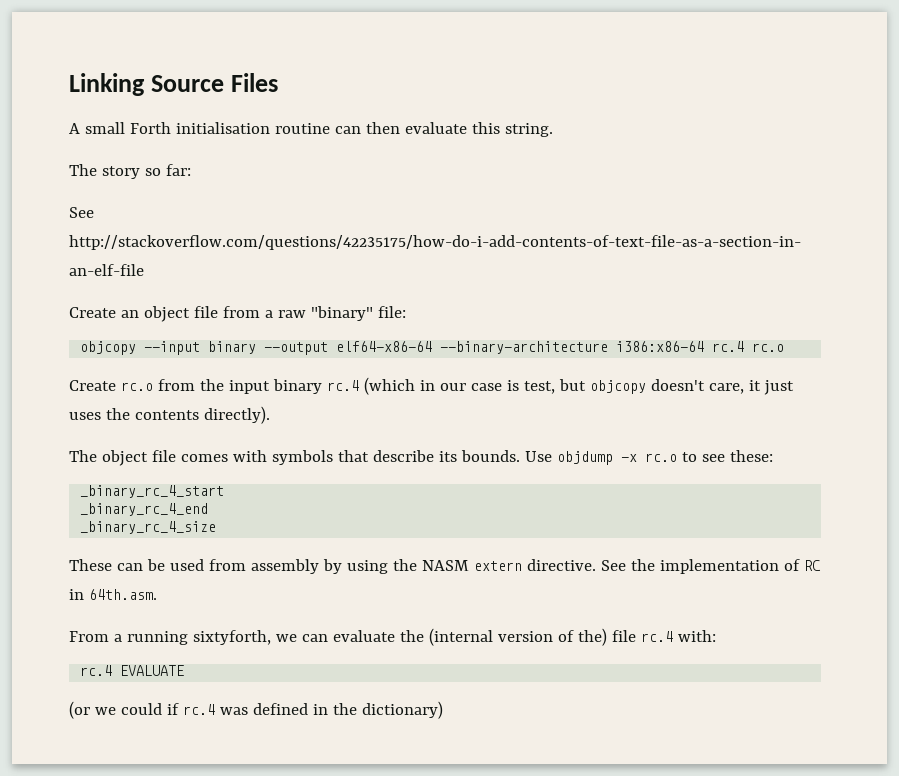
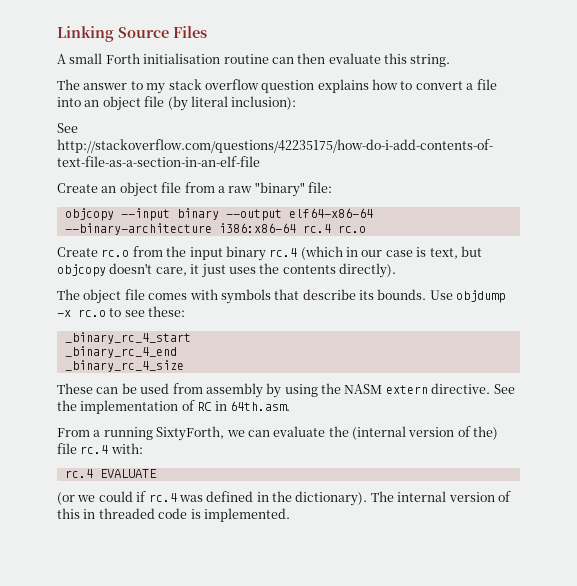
[101,164,191,179] story so far: -> [83,79,497,94] [57,96,297,111] answer to my stack overflow question explains how to convert a file into an object file (by literal inclusion):
[523,381,555,394] test, -> [429,248,458,259] text,
[192,630,271,645] sixtyforth, -> [156,426,225,441] SixtyForth,
[361,701,443,719] dictionary) -> [295,491,511,506] [57,508,290,522] dictionary). The internal version of this in threaded code is implemented.

